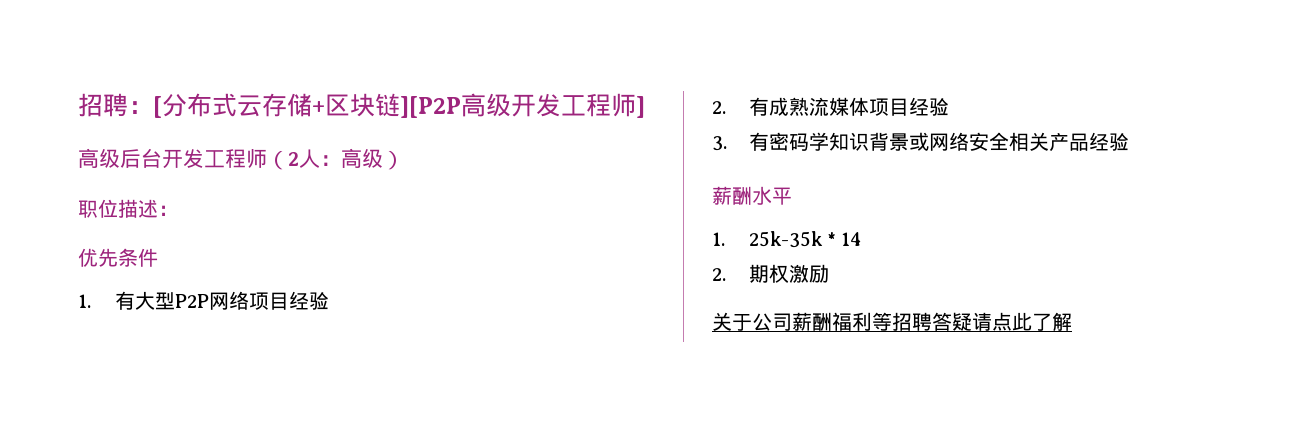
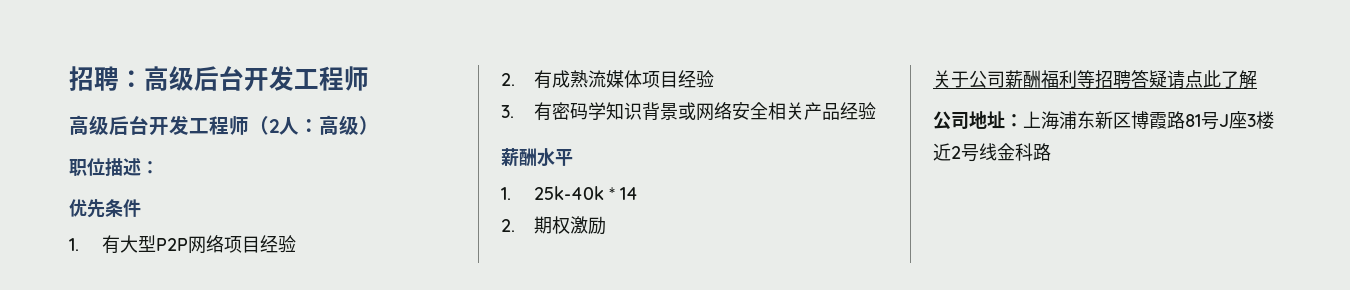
[153,93,645,118] [分布式云存储+区块链][P2P高级开发工程师] -> [144,66,369,91] 高级后台开发工程师
[748,231,823,248] 25k-35k -> [533,186,604,200] 25k-40k
(1072, 321) none -> [933,111,1274,130] [933,143,1051,162] // 公司地址：上海浦东新区博霞路81号J座3楼 // 近2号线金科路

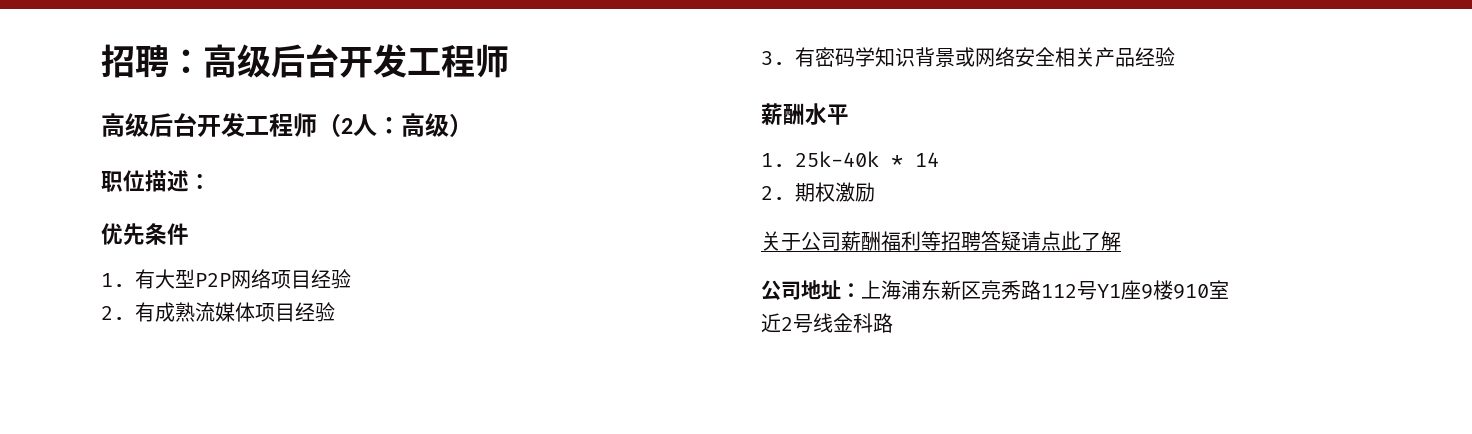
[1131,111,1256,130] 博霞路81号J座3 -> [981,280,1153,300] 亮秀路112号Y1座9
(1274, 120) none -> [1173,280,1229,299] 910室

